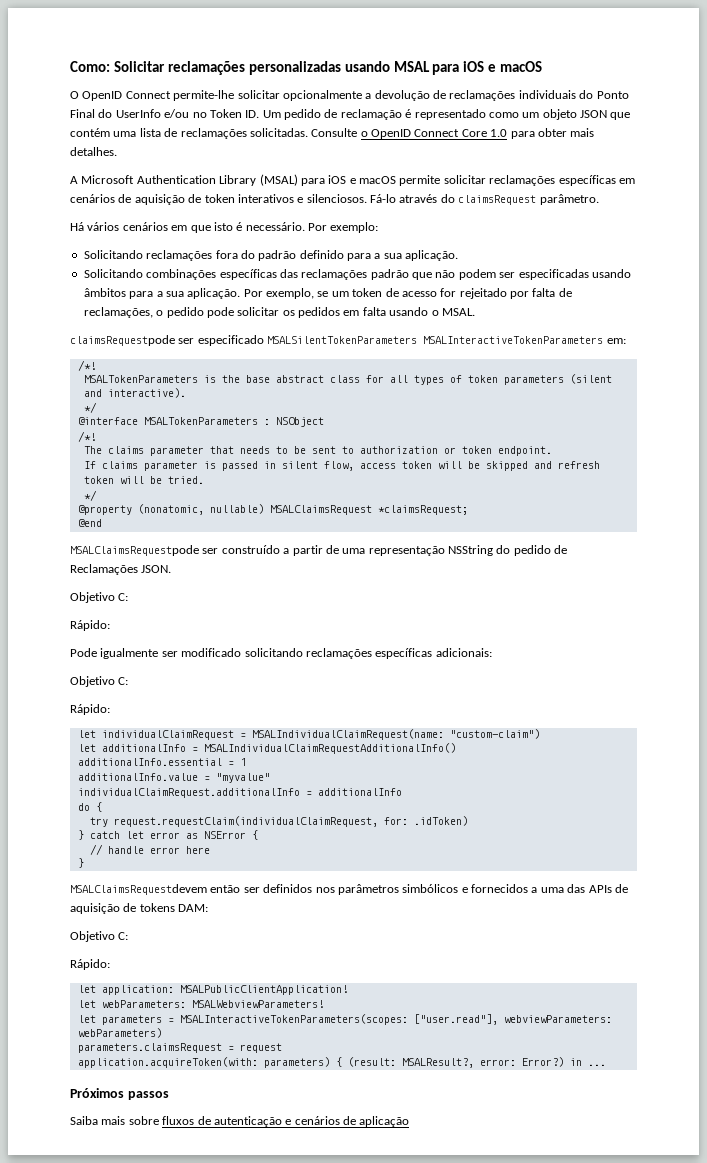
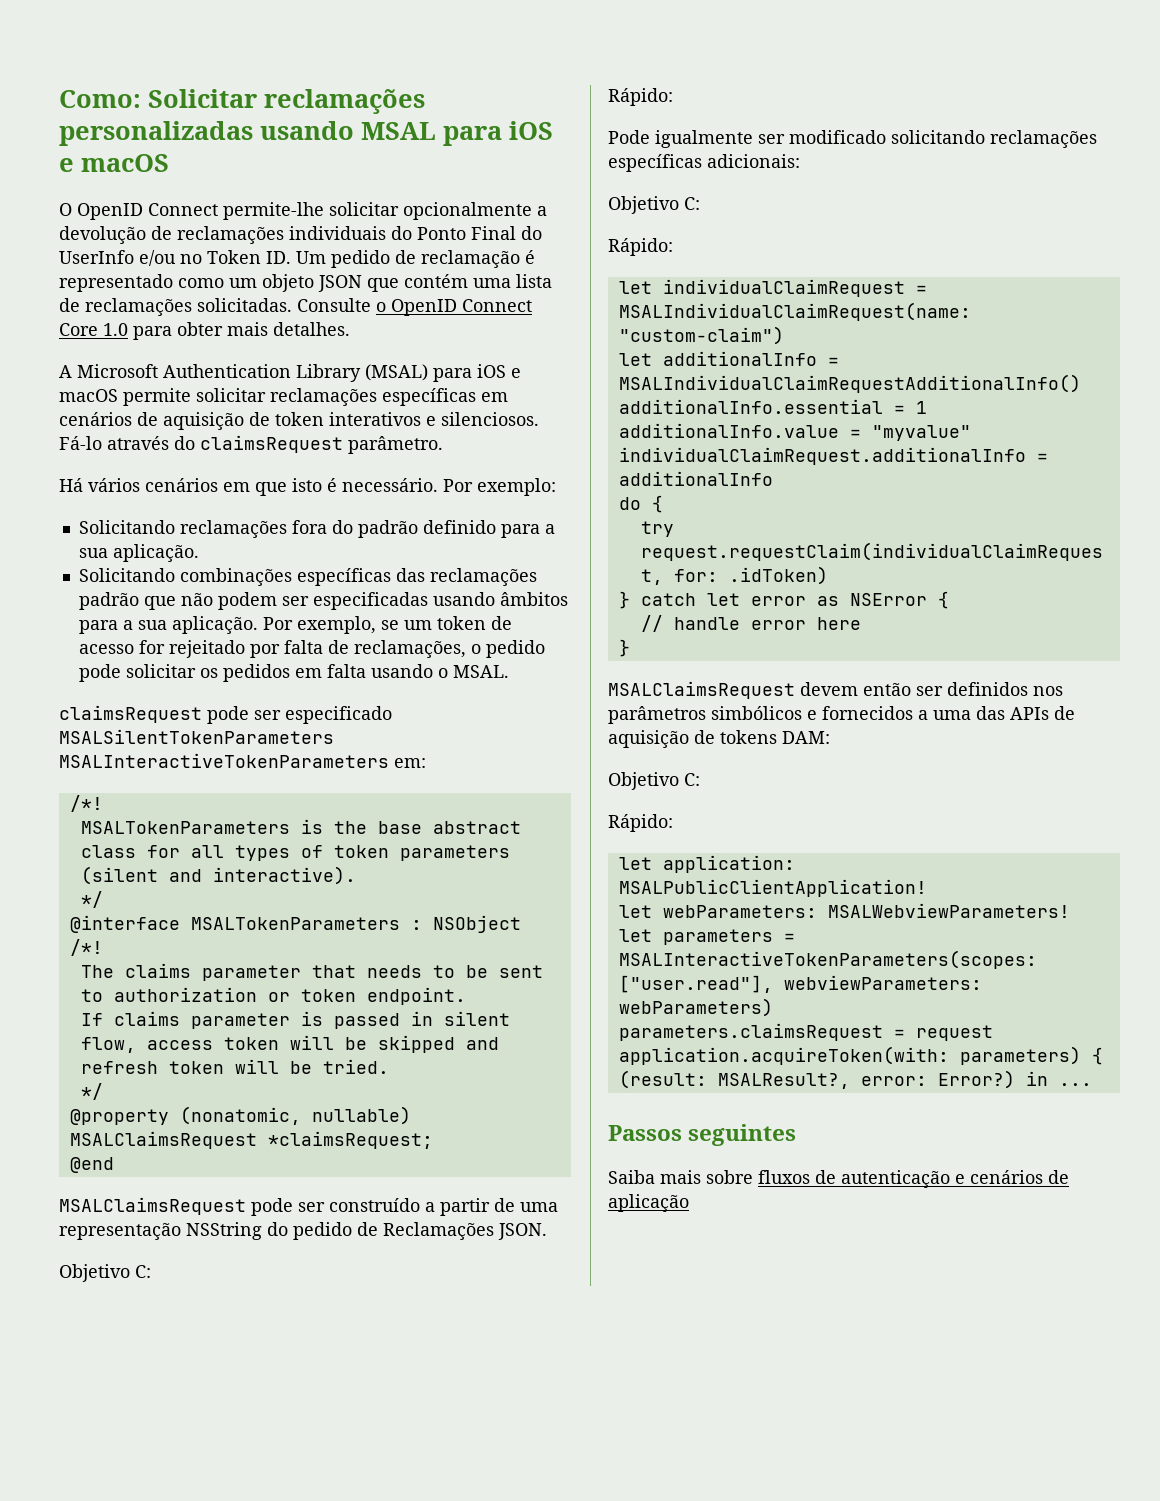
[70,335,175,346] claimsRequestpode -> [59,705,249,724] claimsRequest pode
[70,545,199,556] MSALClaimsRequestpode -> [59,1197,293,1216] MSALClaimsRequest pode
[70,884,207,895] MSALClaimsRequestdevem -> [608,681,858,699] MSALClaimsRequest devem
[70,1088,169,1100] Próximos passos -> [608,1124,797,1146] Passos seguintes

